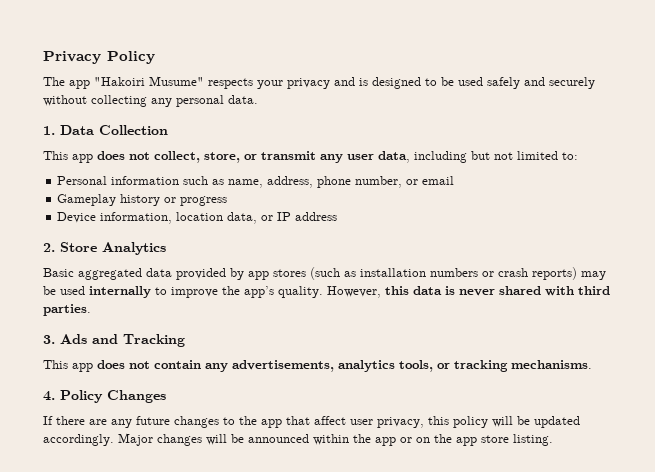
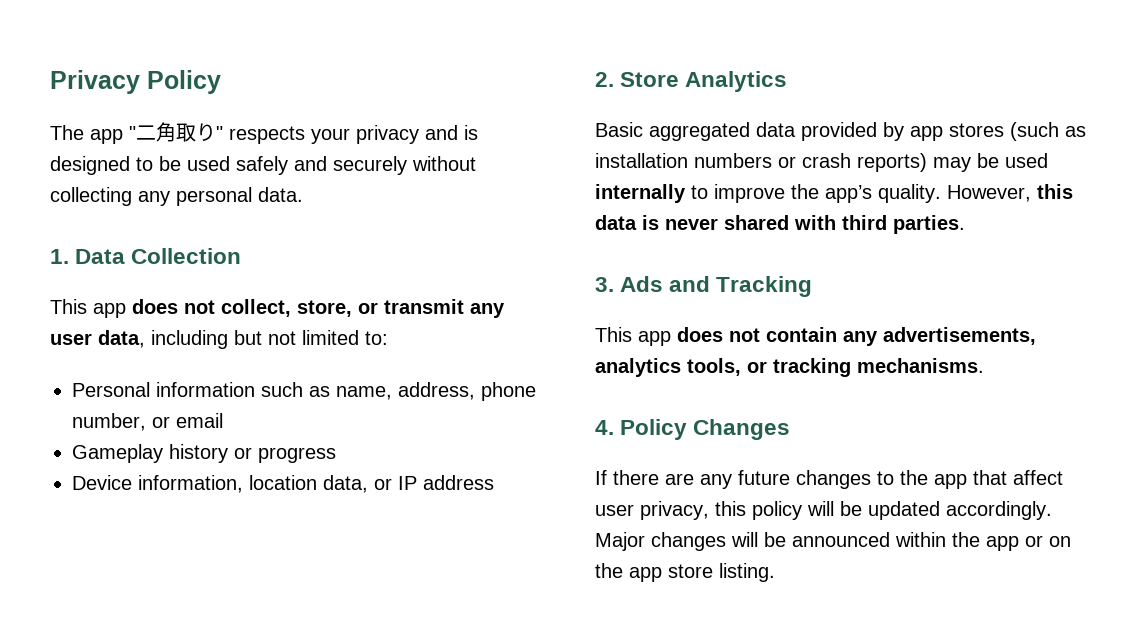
[94,76,204,86] "Hakoiri Musume" -> [129,122,223,142] "二角取り"

